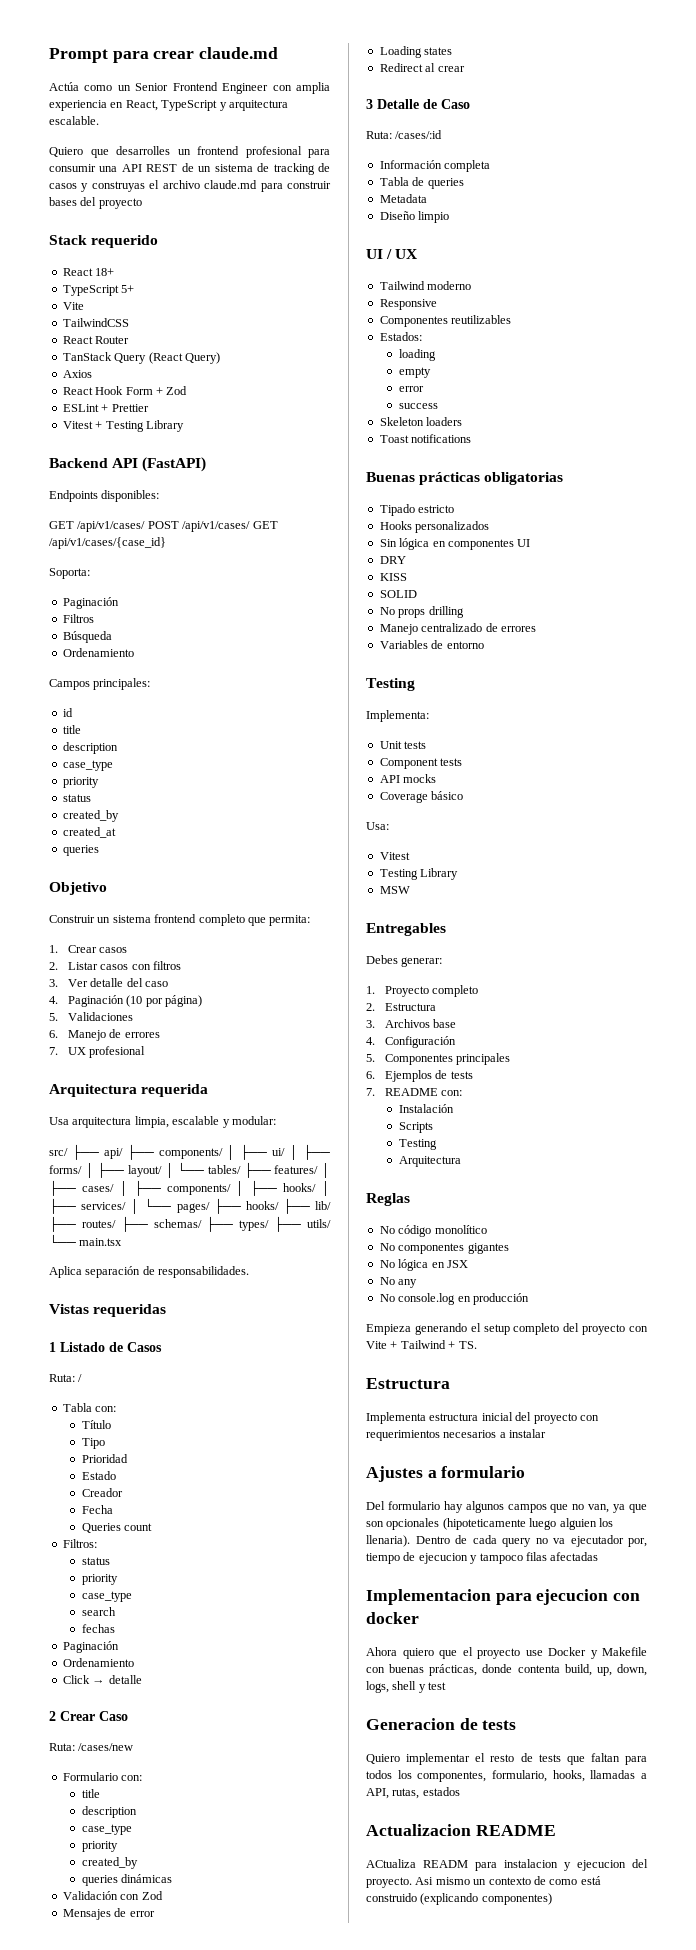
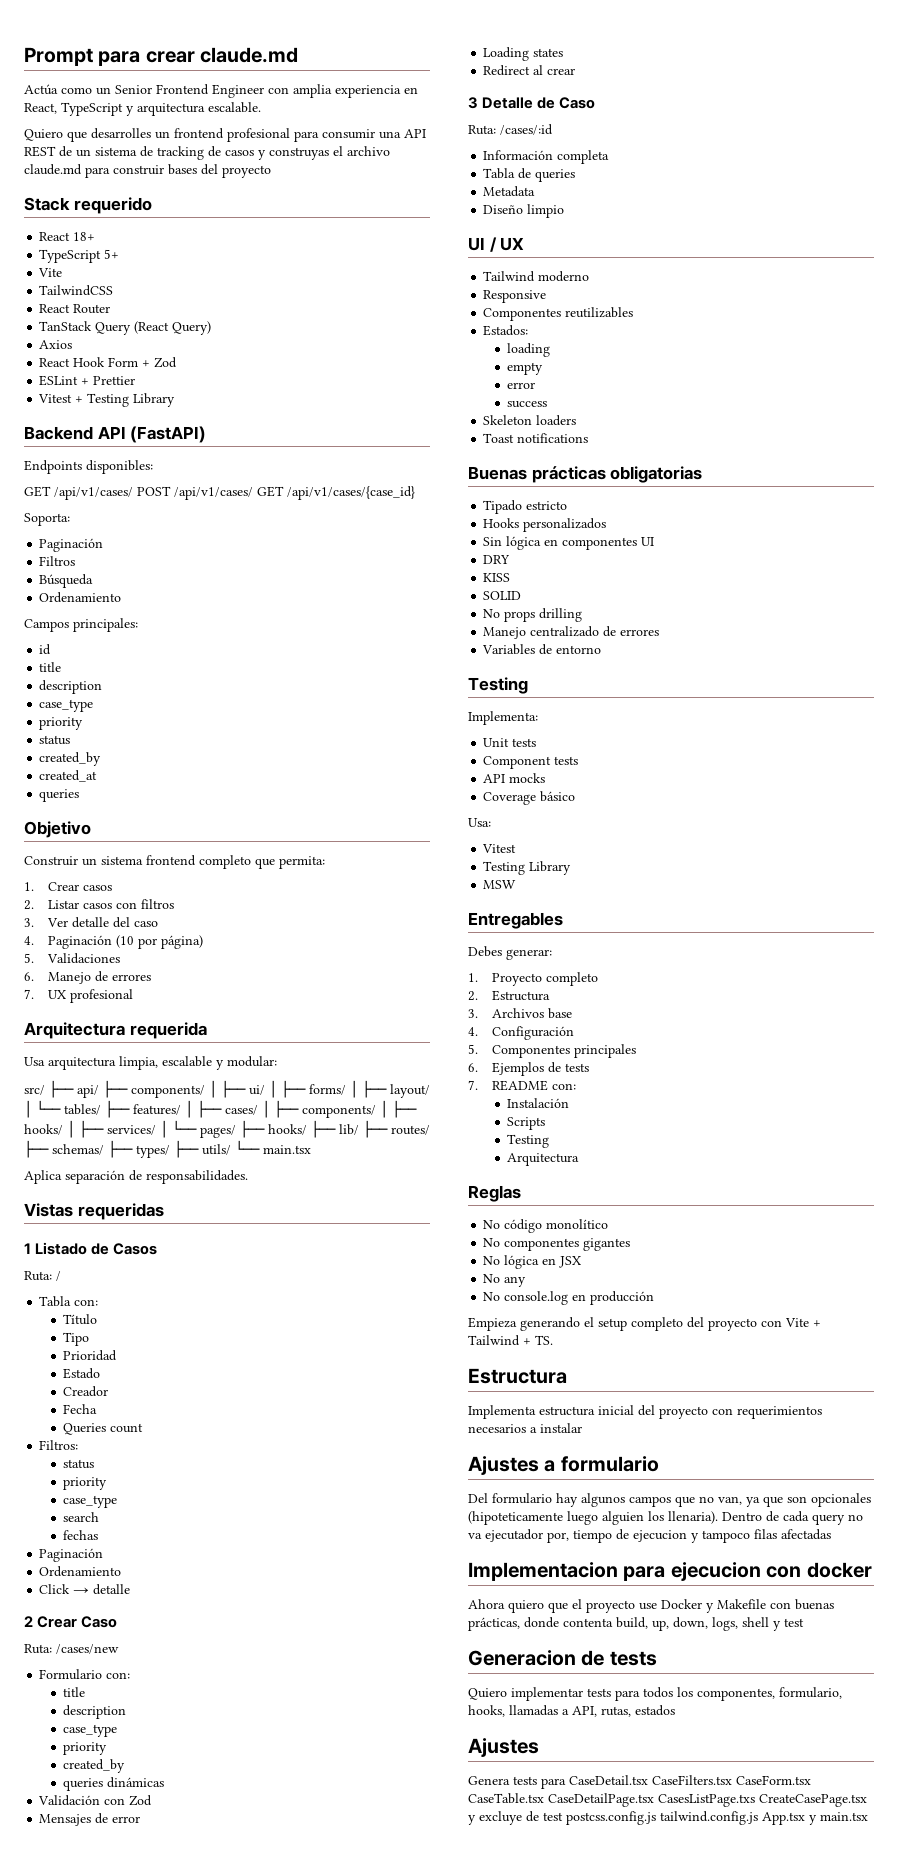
[475,1753,620,1765] el resto de tests que faltan -> [587,1688,611,1697] tests
[366,1824,556,1836] [366,1859,648,1871] [366,1876,601,1888] [366,1893,552,1905] Actualizacion README // ACtualiza READM para instalacion y ejecucion del proyecto. Asi mismo un contexto de como está construido (explicando componentes) -> [468,1738,539,1757] [468,1775,811,1789] [468,1793,867,1807] [468,1811,868,1825] Ajustes // Genera tests para CaseDetail.tsx CaseFilters.tsx CaseForm.tsx CaseTable.tsx CaseDetailPage.tsx CasesListPage.txs CreateCasePage.tsx y excluye de test postcss.config.js tailwind.config.js App.tsx y main.tsx

